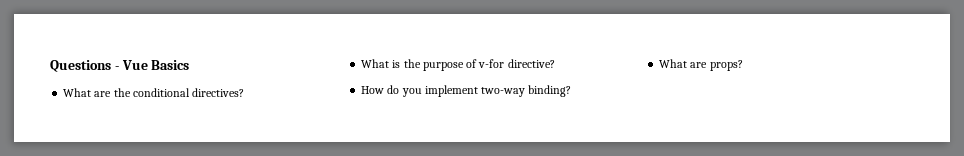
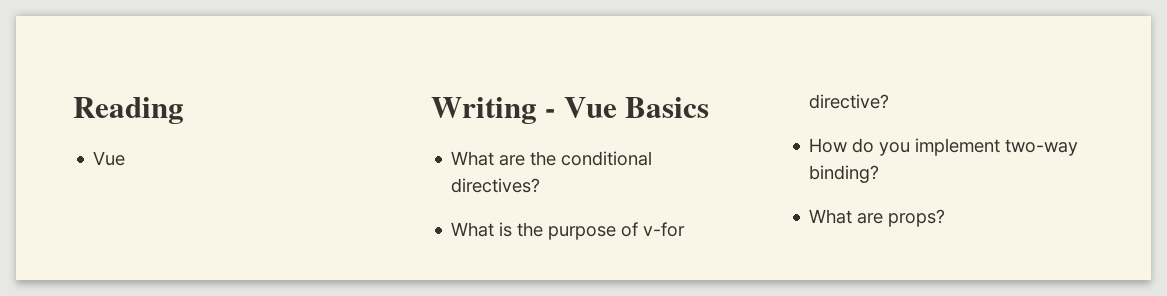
[50,60,111,72] Questions -> [73,97,184,124] [93,151,126,166] [431,97,537,124] Reading // Vue // Writing

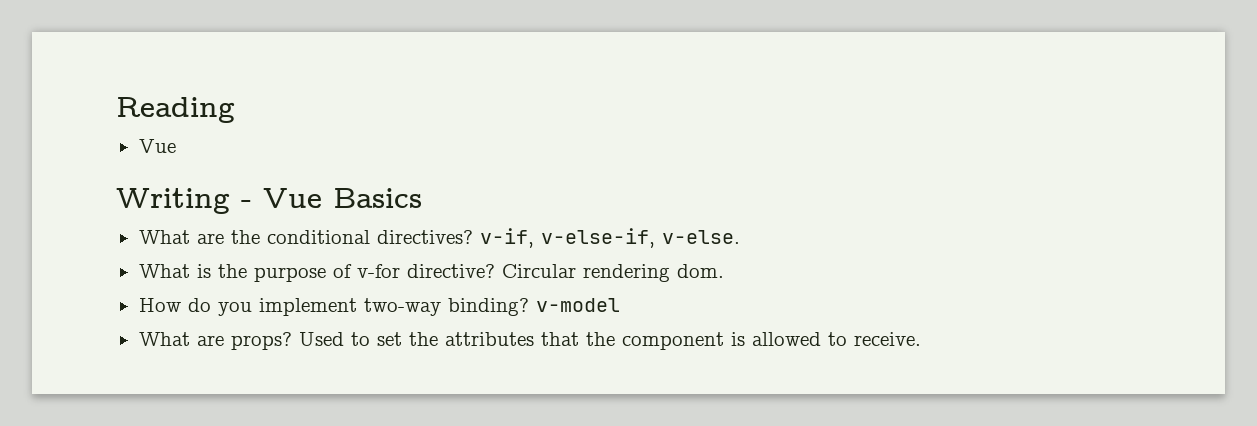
(541, 185) none -> [479,228,740,248] v-if, v-else-if, v-else.
(890, 101) none -> [501,264,724,282] Circular rendering dom.
(880, 174) none -> [535,298,620,312] v-model
(946, 218) none -> [298,332,921,350] Used to set the attributes that the component is allowed to receive.

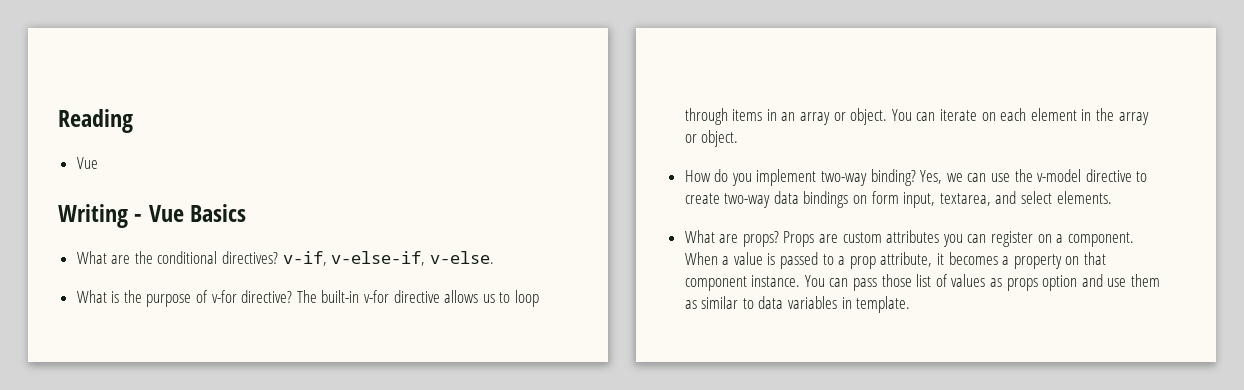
[501,264,724,282] Circular rendering dom. -> [296,290,539,307] [684,108,1149,125] [684,130,739,147] The built-in v-for directive allows us to loop through items in an array or object. You can iterate on each element in the array or object.
[535,298,620,312] [138,332,921,350] v-model // What are props? Used to set the attributes that the component is allowed to receive. -> [920,169,1148,184] [684,191,1112,208] [684,230,1134,247] [684,252,1106,269] [684,274,1160,291] [684,296,911,313] Yes, we can use the v-model directive to create two-way data bindings on form input, textarea, and select elements. // What are props? Props are custom attributes you can register on a component. When a value is passed to a prop attribute, it becomes a property on that component instance. You can pass those list of values as props option and use them as similar to data variables in template.

